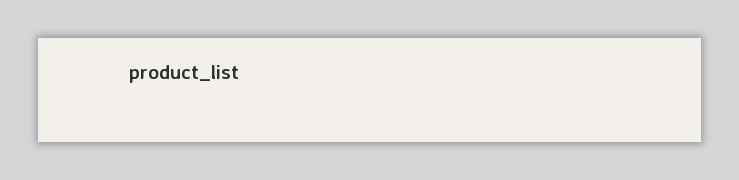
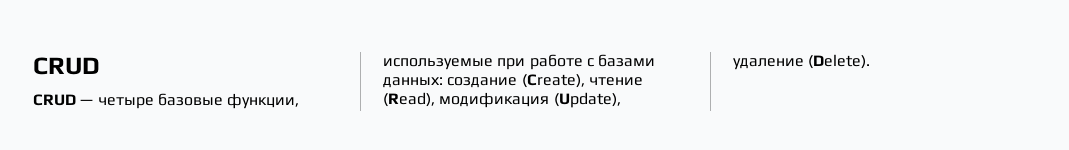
[129,65,239,83] product_list -> [33,57,100,75] [33,93,300,109] [383,54,656,70] [383,74,643,88] [383,92,621,108] [733,54,871,70] CRUD // CRUD — четыре базовые функции, используемые при работе с базами данных: создание (Create), чтение (Read), модификация (Update), удаление (Delete).

